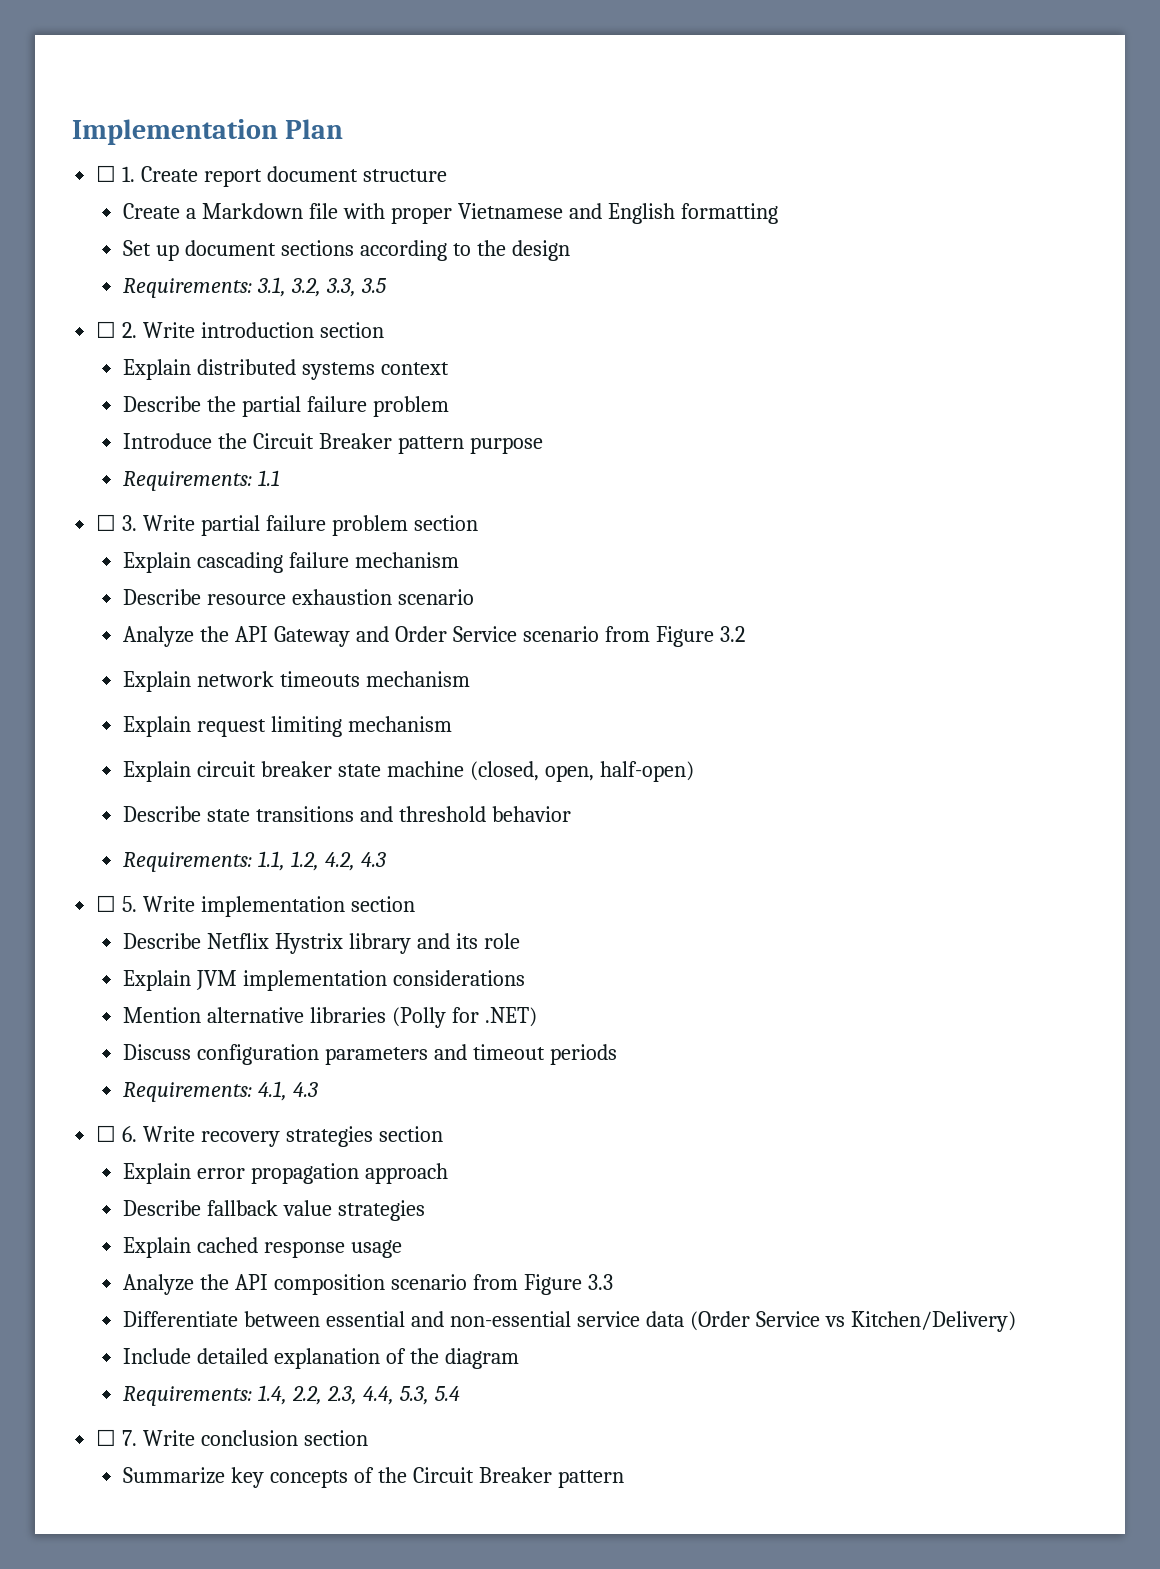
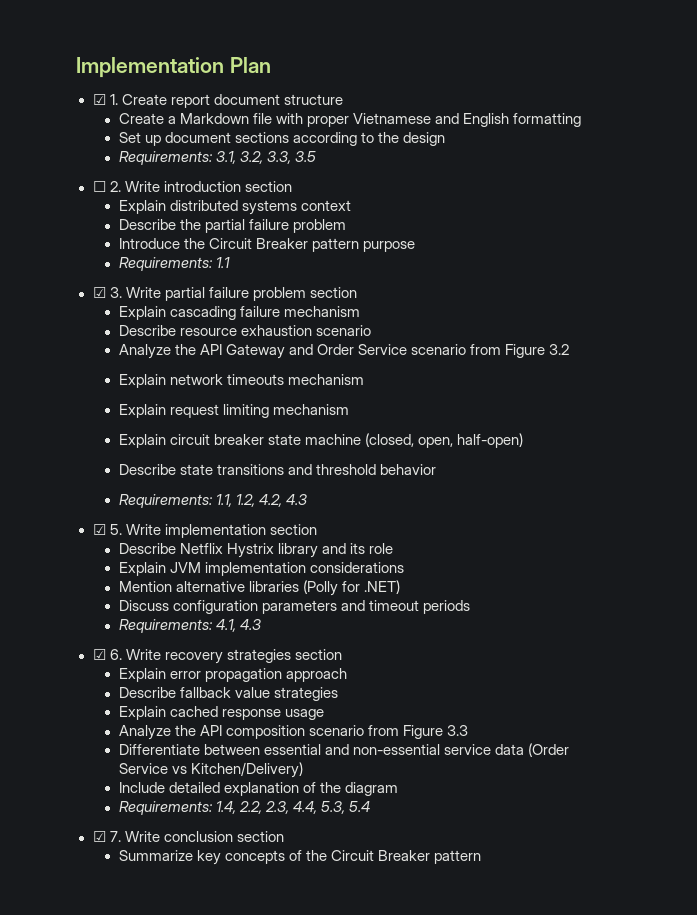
[96,165,117,182] ☐ -> [92,94,106,105] ☑
[96,514,117,531] ☐ -> [92,287,106,298] ☑
[96,895,117,912] ☐ -> [92,524,106,535] ☑
[96,1125,117,1142] ☐ -> [92,649,106,660] ☑
[96,1429,117,1446] ☐ -> [92,831,106,842] ☑

